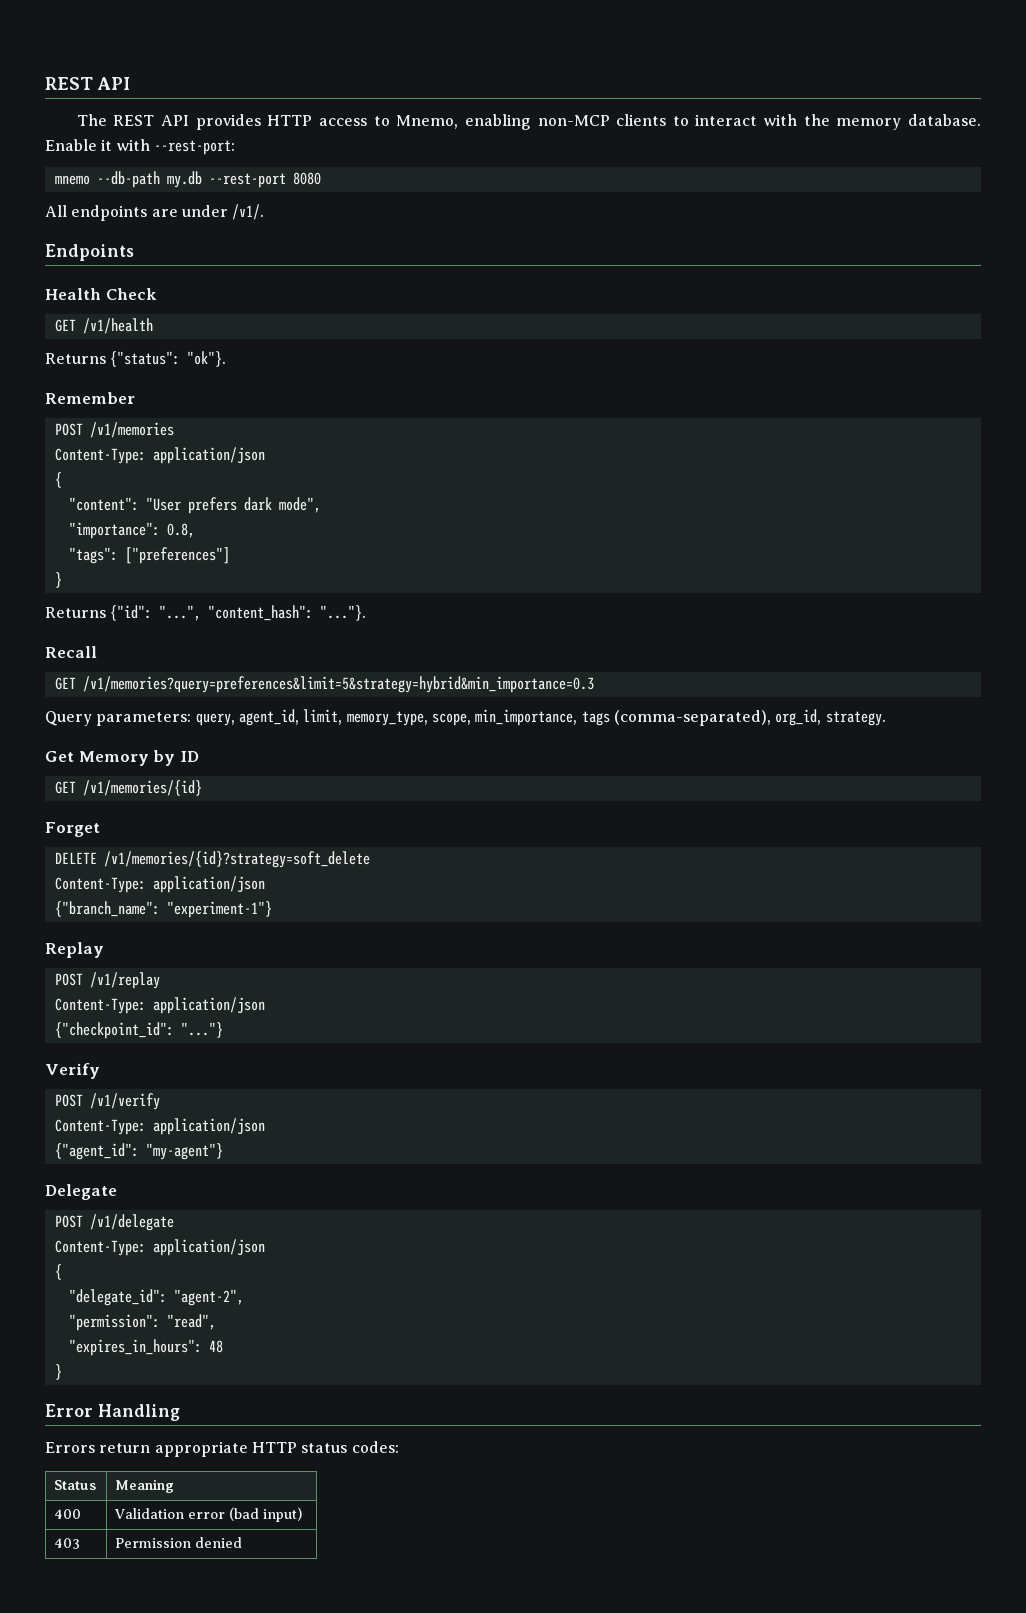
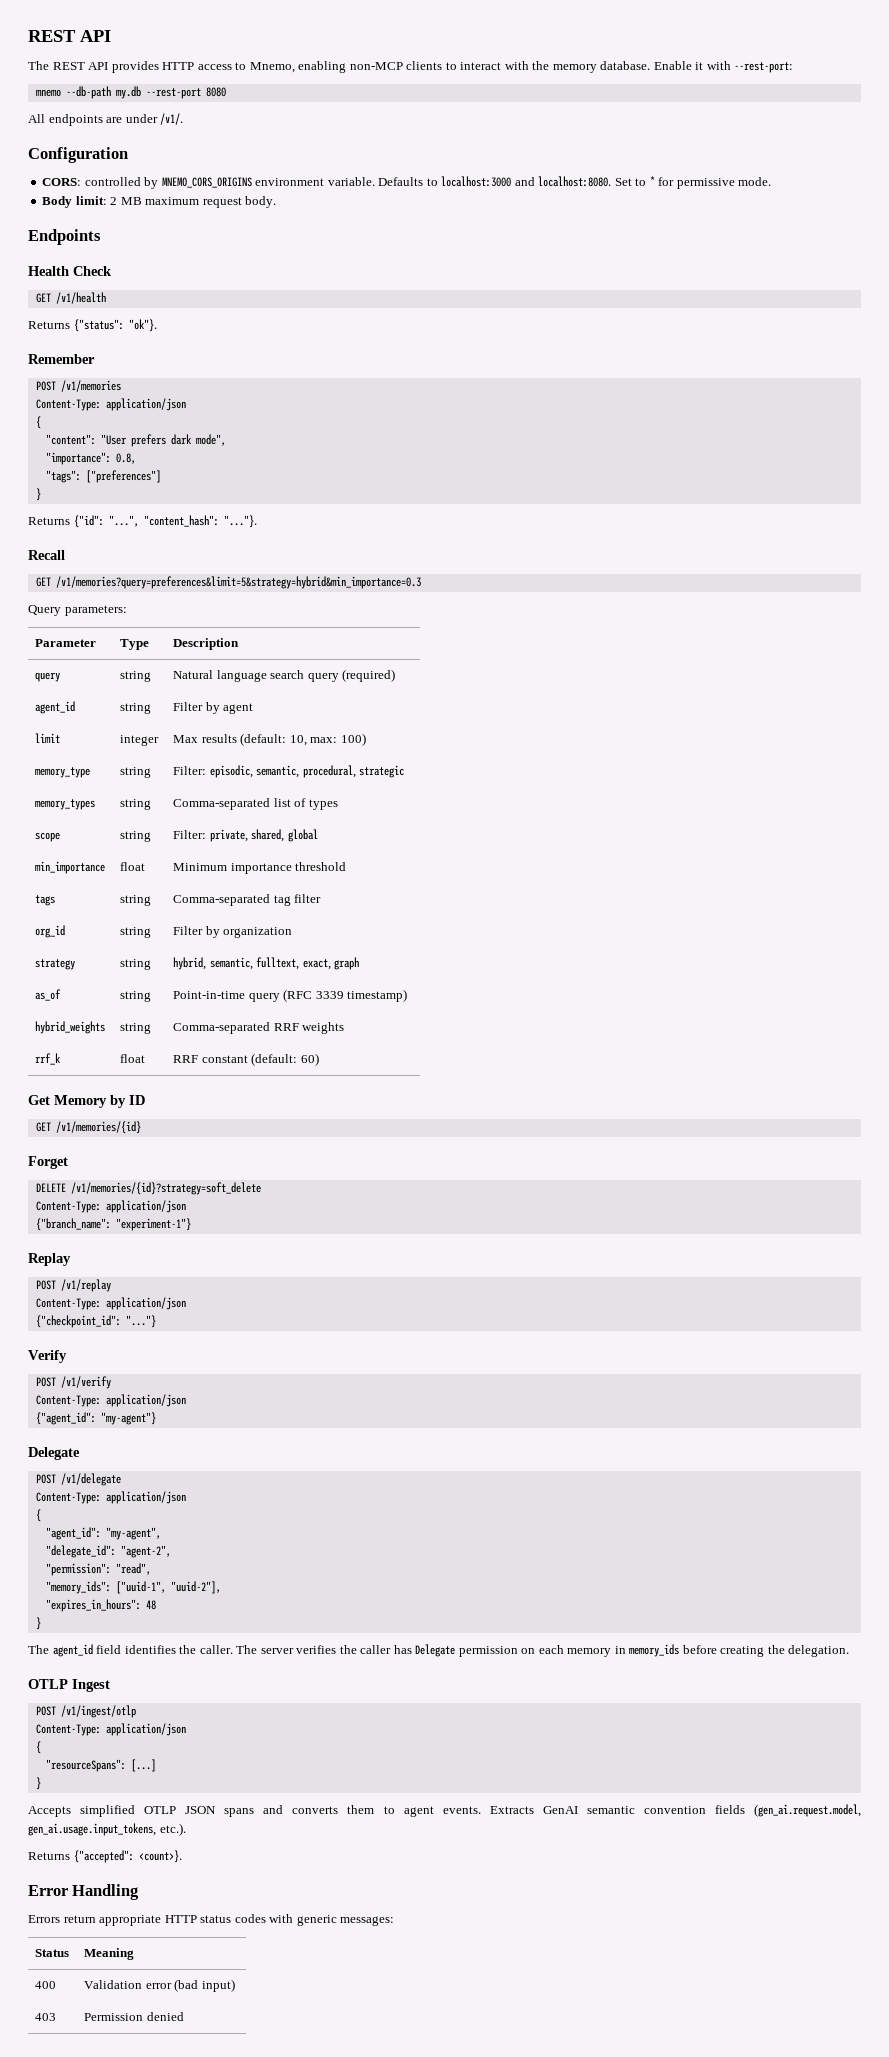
(265, 212) none -> [28,147,128,163] [42,176,772,189] [42,196,277,208] // Configuration // CORS: controlled by MNEMO_CORS_ORIGINS environment variable. Defaults to localhost:3000 and localhost:8080. Set to * for permissive mode. // Body limit: 2 MB maximum request body.
[195,709,886,726] query, agent_id, limit, memory_type, scope, min_importance, tags (comma-separated), org_id, strategy. -> [35,639,97,647] [120,639,150,650] [173,638,240,650] [35,672,61,682] [120,671,152,682] [173,669,396,682] [35,701,76,714] [120,703,152,714] [173,702,254,714] [35,733,61,743] [120,735,160,746] [173,733,366,746] [35,767,91,778] [120,767,152,778] [173,765,405,778] [35,799,96,810] [120,799,152,810] [173,798,338,810] [35,832,61,842] [120,831,152,842] [173,829,318,842] [35,861,106,874] [120,862,146,871] [173,862,347,874] [35,895,56,906] [120,895,152,906] [173,894,322,906] [35,925,66,938] [120,927,152,938] [173,926,293,938] [35,959,76,970] [120,959,152,970] [173,957,360,970] [35,989,62,1001] [120,991,152,1002] [173,989,408,1002] [35,1021,106,1034] [120,1023,152,1034] [173,1022,345,1034] [35,1053,62,1065] [120,1054,146,1063] [173,1053,319,1066] // Parameter | Type | Description // query | string | Natural language search query (required) // agent_id | string | Filter by agent // limit | integer | Max results (default: 10, max: 100) // memory_type | string | Filter: episodic, semantic, procedural, strategic // memory_types | string | Comma-separated list of types // scope | string | Filter: private, shared, global // min_importance | float | Minimum importance threshold // tags | string | Comma-separated tag filter // org_id | string | Filter by organization // strategy | string | hybrid, semantic, fulltext, exact, graph // as_of | string | Point-in-time query (RFC 3339 timestamp) // hybrid_weights | string | Comma-separated RRF weights // rrf_k | float | RRF constant (default: 60)
(62, 1272) none -> [45,1527,161,1540] // "agent_id": "my-agent",
(216, 1322) none -> [45,1581,221,1594] // "memory_ids": ["uuid-1", "uuid-2"],
(62, 1372) none -> [28,1644,850,1657] [28,1679,110,1692] [35,1705,136,1718] [35,1723,186,1736] [35,1741,41,1754] [45,1759,156,1772] [35,1777,41,1790] [28,1804,861,1817] [28,1823,186,1836] [28,1850,182,1863] // The agent_id field identifies the caller. The server verifies the caller has Delegate permission on each memory in memory_ids before creating the delegation. // OTLP Ingest // POST /v1/ingest/otlp // Content-Type: application/json // { // "resourceSpans": [...] // } // Accepts simplified OTLP JSON spans and converts them to agent events. Extracts GenAI semantic convention fields (gen_ai.request.model, gen_ai.usage.input_tokens, etc.). // Returns {"accepted": <count>}.
[351,1441,399,1453] codes: -> [234,1914,395,1926] codes with generic messages:

